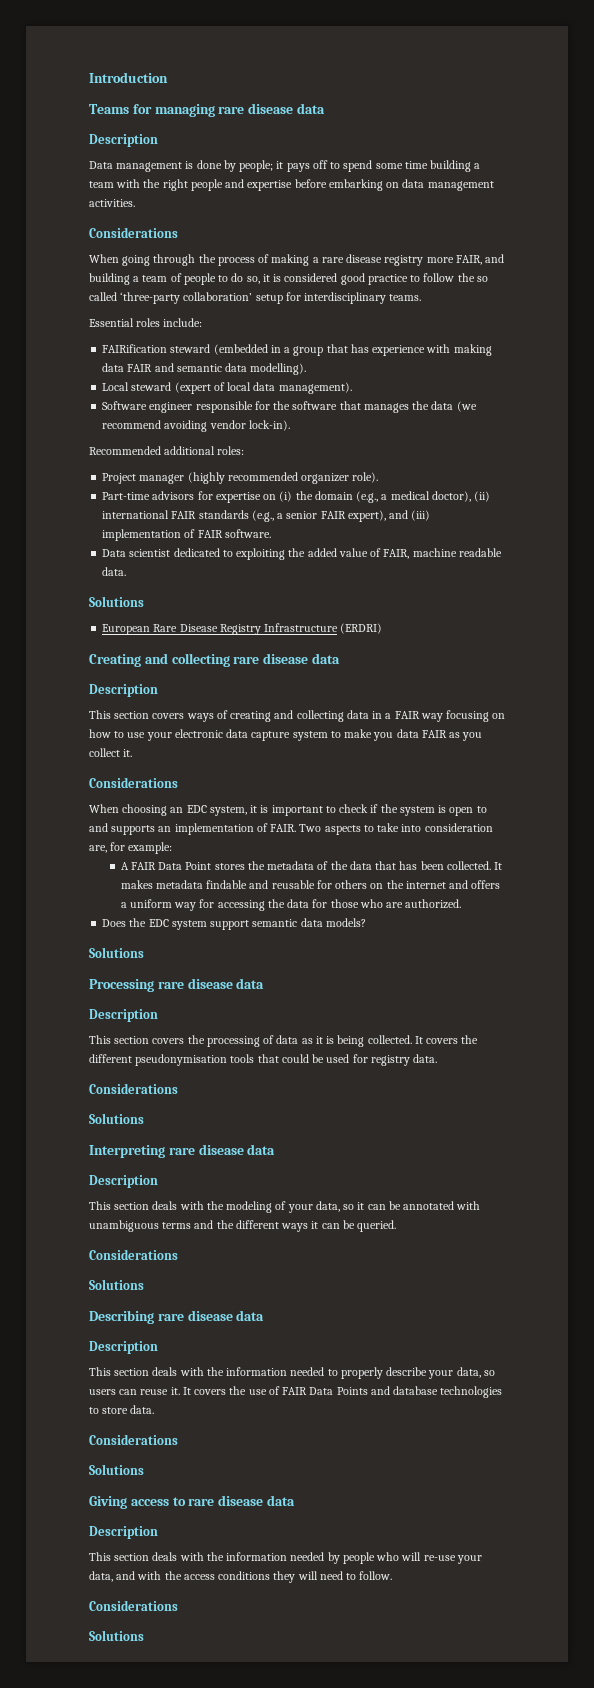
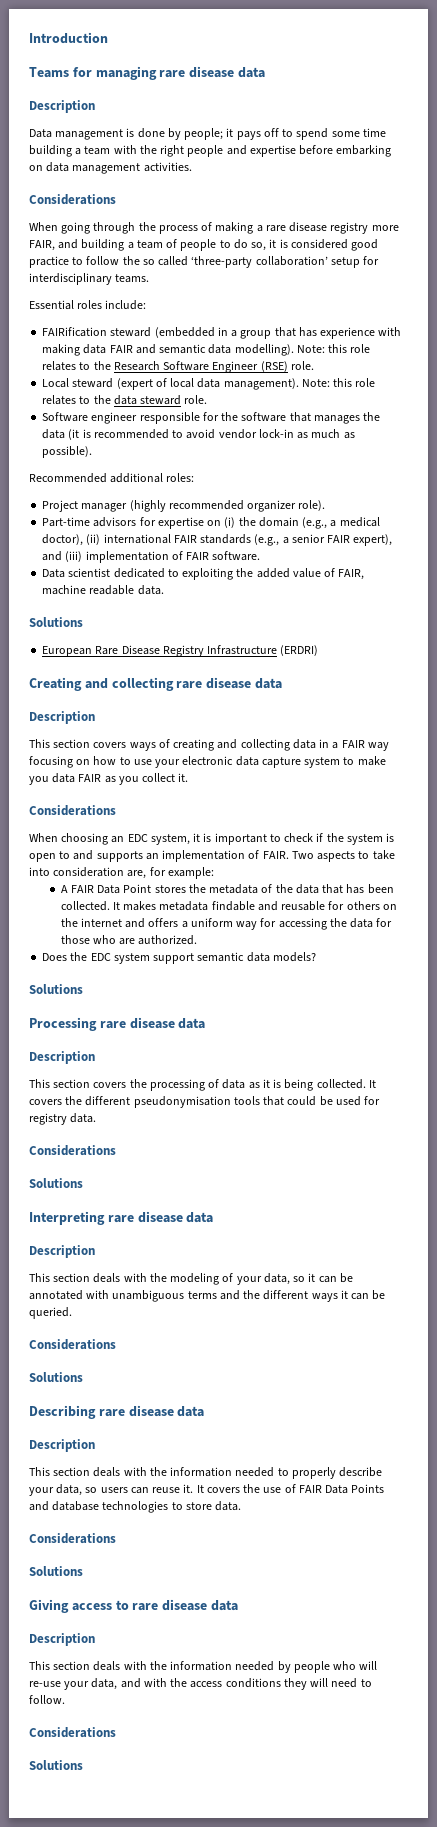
(307, 369) none -> [296,344,371,353] [42,361,314,373] Note: this role relates to the Research Software Engineer (RSE) role.
(352, 388) none -> [301,378,376,387] [42,395,208,405] Note: this role relates to the data steward role.
[456,401,477,412] [102,420,290,432] (we recommend avoiding vendor lock-in). -> [68,429,355,440] [42,446,93,458] (it is recommended to avoid vendor lock-in as much as possible).

